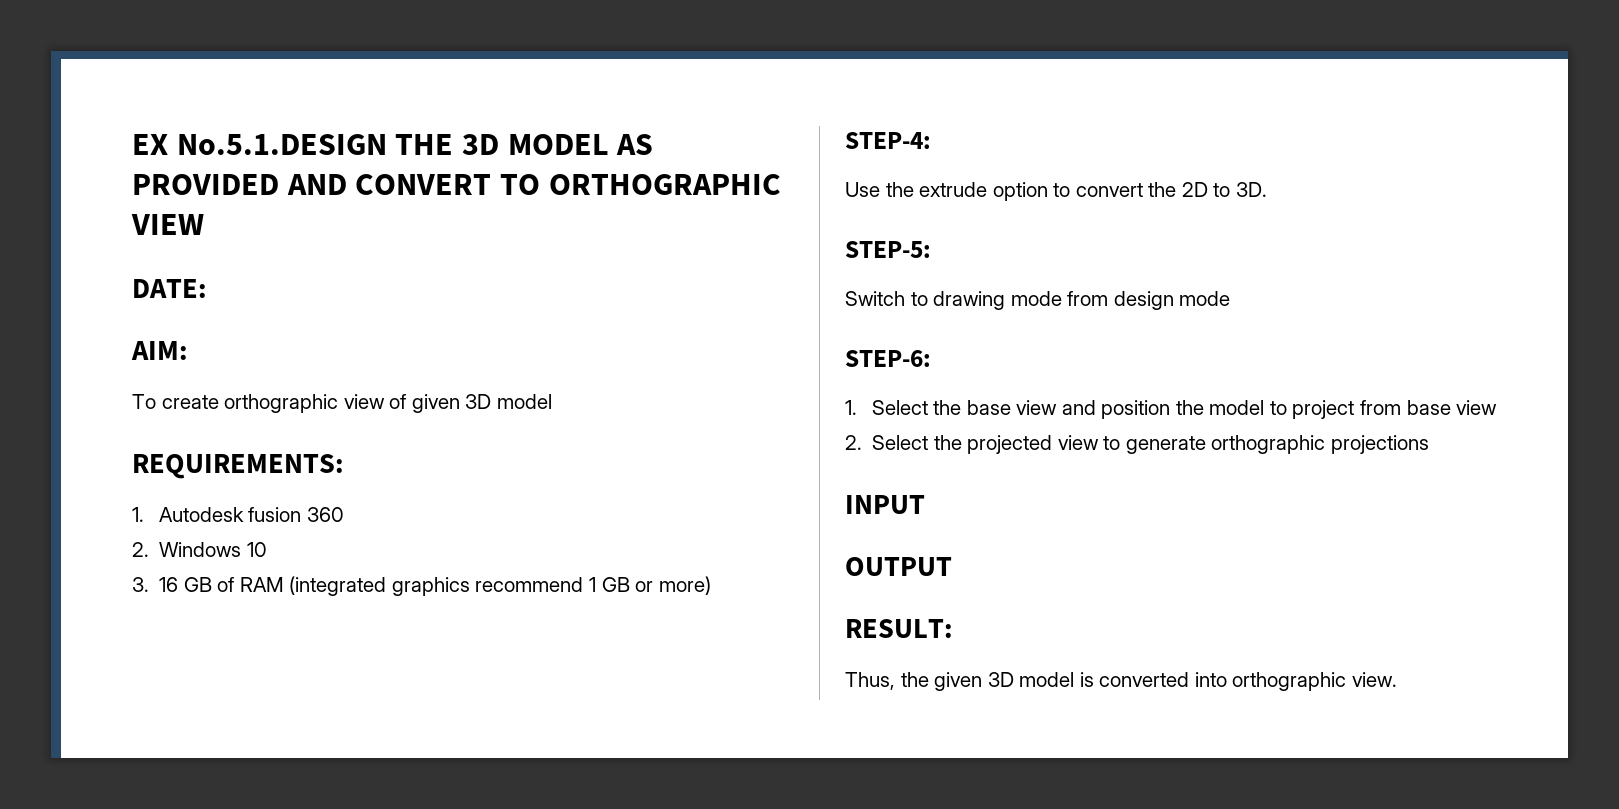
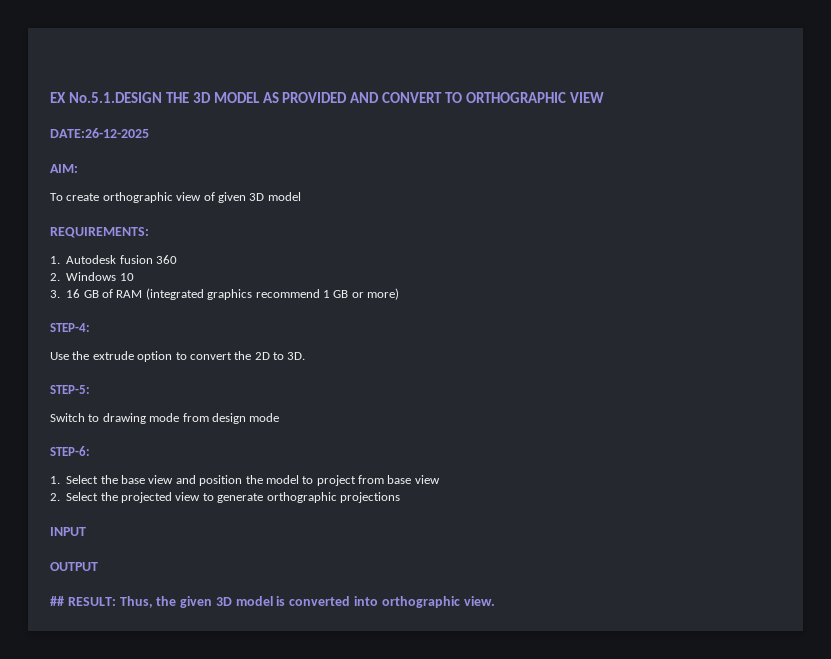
[132,279,207,298] DATE: -> [50,128,149,138] DATE:26-12-2025
(952, 566) none -> [50,596,64,606] ##
(953, 628) // -> (116, 601) none

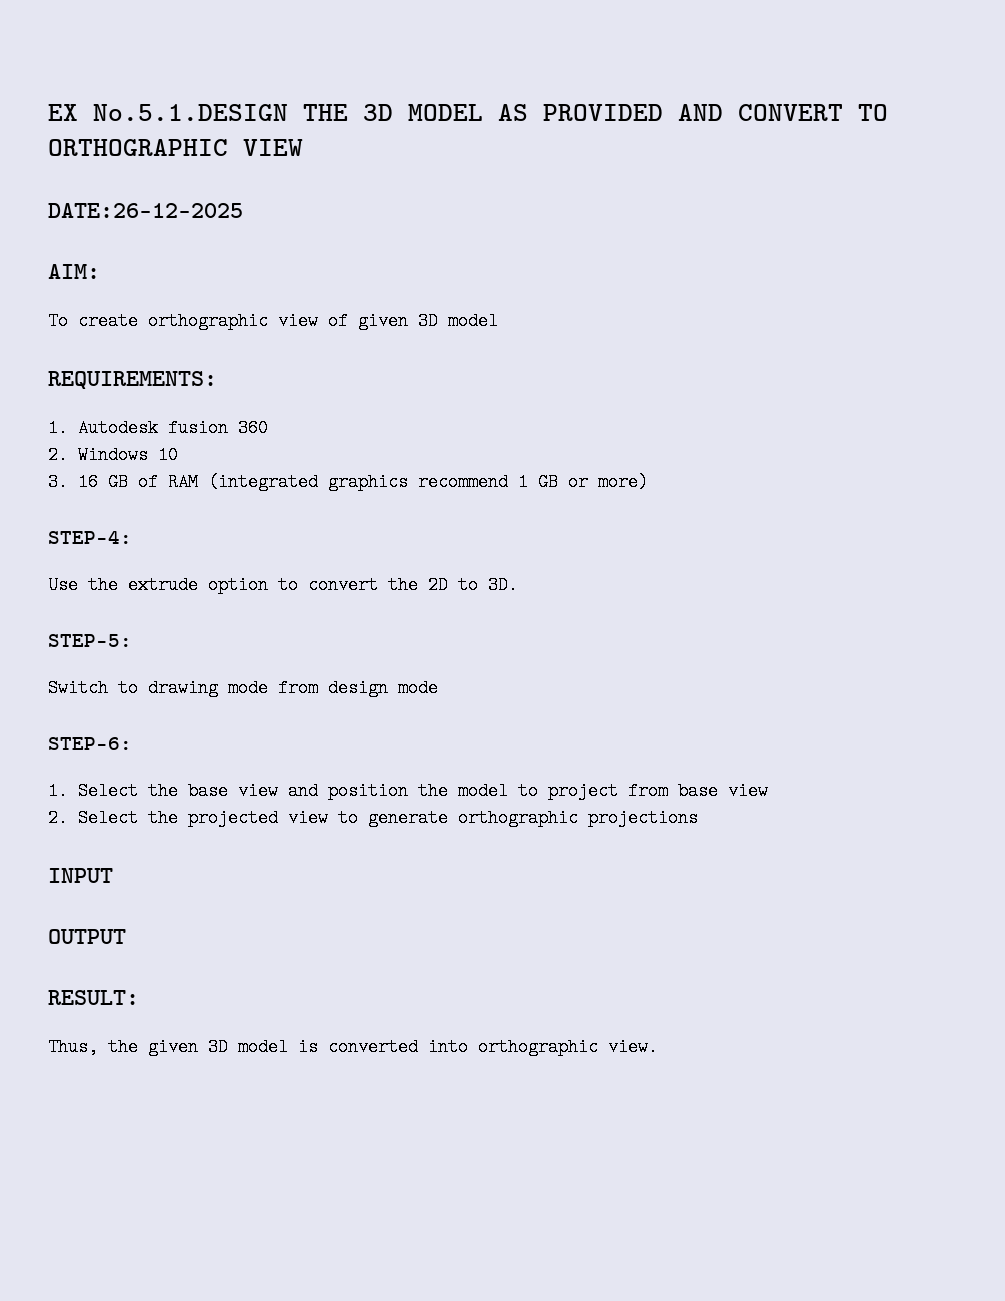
[50,596,64,606] ## -> (126, 936) none
(116, 601) none -> (139, 997) //

